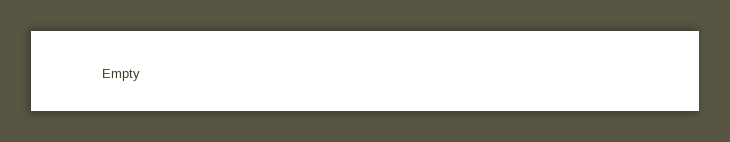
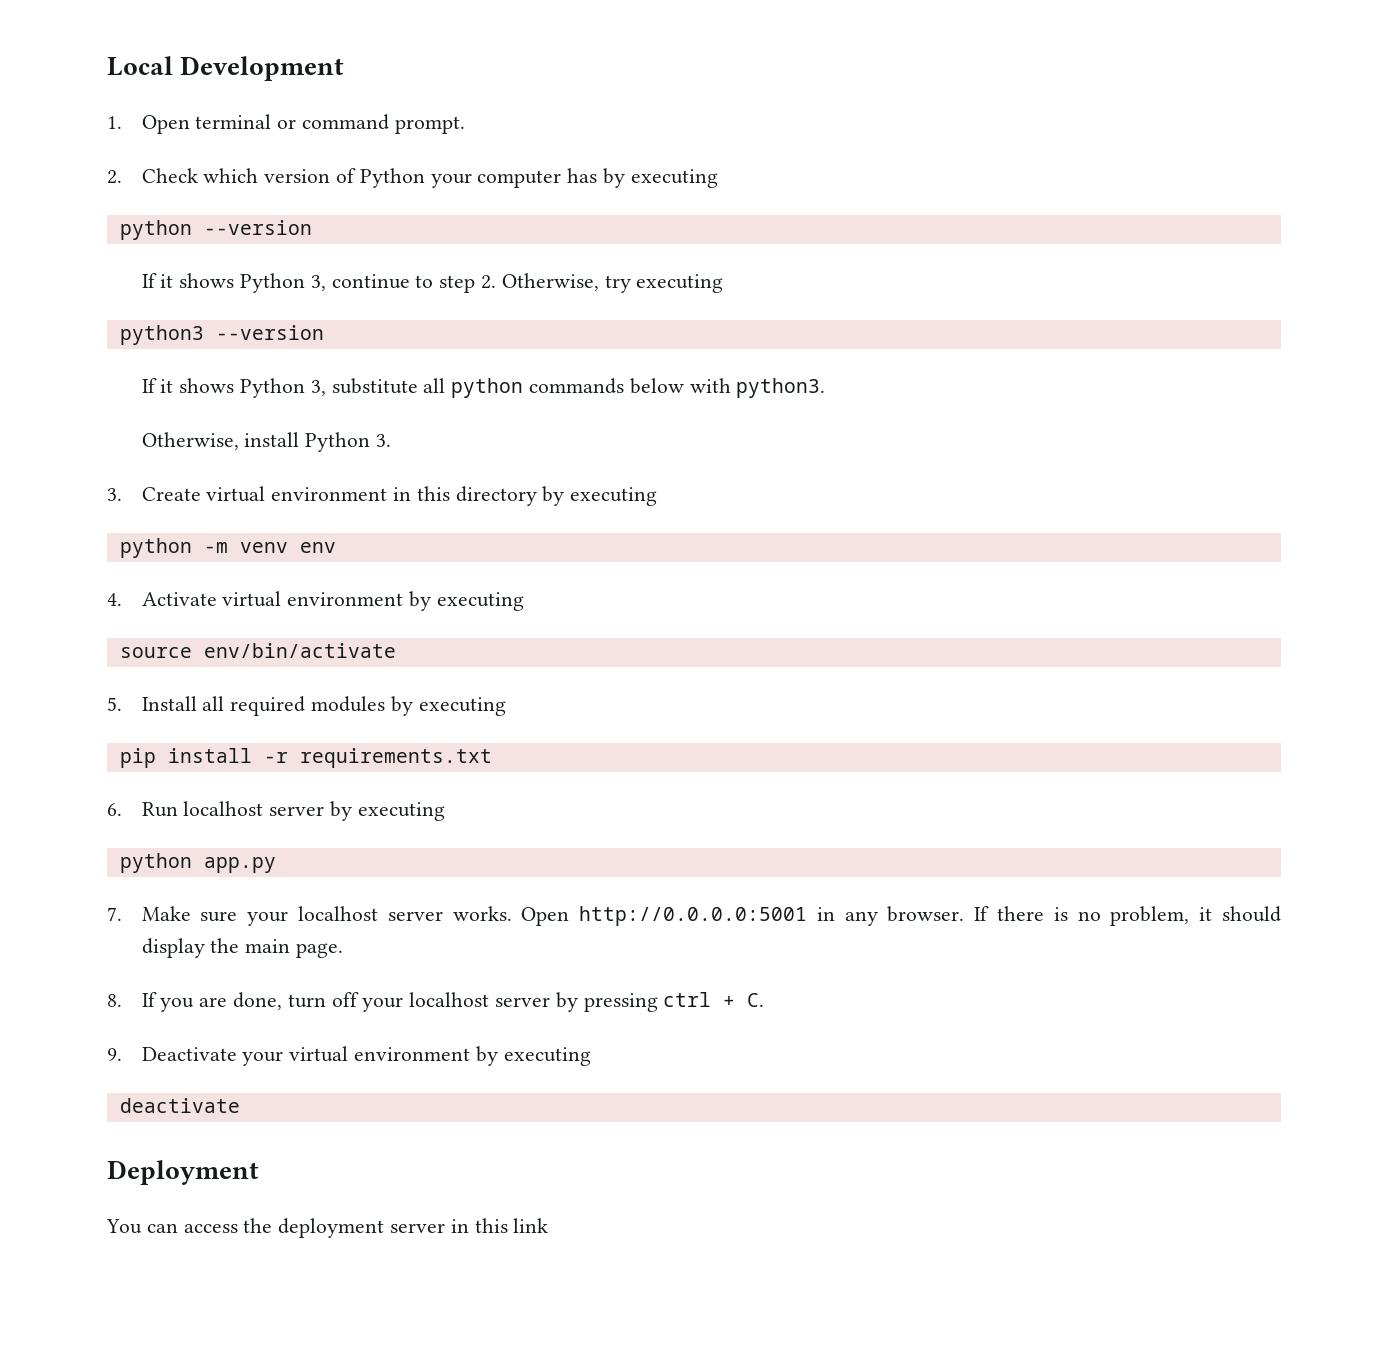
[102,69,140,81] Empty -> [107,56,345,81] [107,114,465,134] [107,168,718,188] [119,220,312,240] [141,273,724,293] [119,325,324,345] [141,378,826,398] [141,432,391,452] [107,486,658,506] [119,538,336,558] [107,591,524,611] [119,643,396,658] [107,696,506,716] [119,748,492,768] [107,801,445,821] [119,853,276,873] [107,906,1281,926] [141,938,343,958] [107,992,765,1012] [107,1046,591,1066] [119,1098,240,1113] [107,1160,259,1185] [106,1218,549,1238] Local Development // 1. Open terminal or command prompt. // 2. Check which version of Python your computer has by executing // python --version // If it shows Python 3, continue to step 2. Otherwise, try executing // python3 --version // If it shows Python 3, substitute all python commands below with python3. // Otherwise, install Python 3. // 3. Create virtual environment in this directory by executing // python -m venv env // 4. Activate virtual environment by executing // source env/bin/activate // 5. Install all required modules by executing // pip install -r requirements.txt // 6. Run localhost server by executing // python app.py // 7. Make sure your localhost server works. Open http://0.0.0.0:5001 in any browser. If there is no problem, it should display the main page. // 8. If you are done, turn off your localhost server by pressing ctrl + C. // 9. Deactivate your virtual environment by executing // deactivate // Deployment // You can access the deployment server in this link

